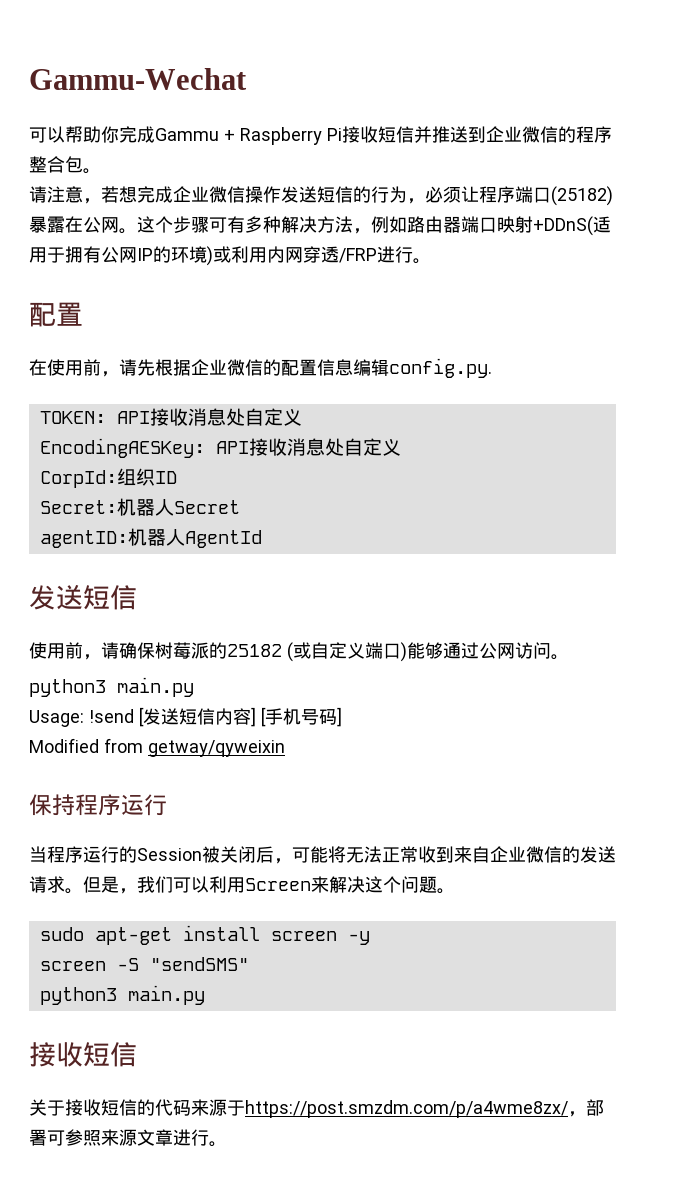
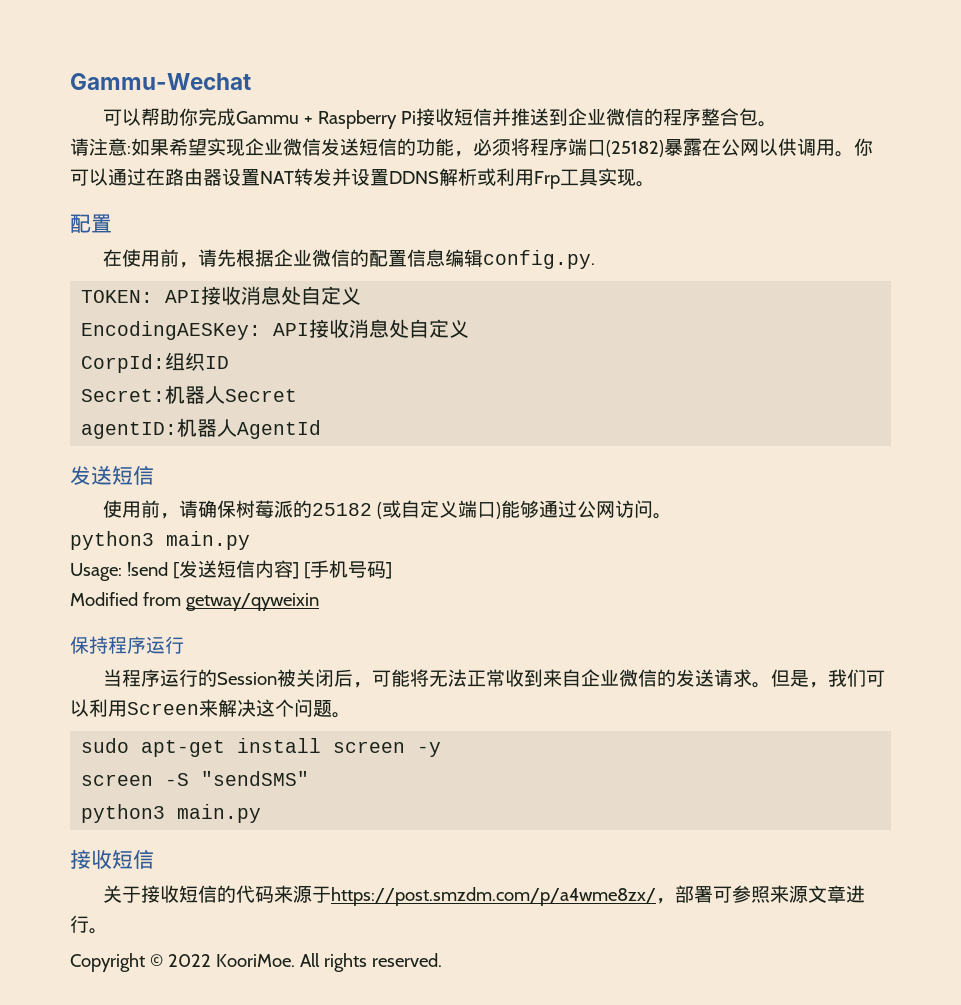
[83,186,281,204] ，若想完成企业微信操作 -> [127,138,321,156] :如果希望实现企业微信
[371,186,479,204] 行为，必须让 -> [416,138,530,157] 功能，必须将
[119,216,611,236] [29,246,413,266] 。这个步骤可有多种解决方法，例如路由器端口映射+DDnS(适用于拥有公网IP的环境)或利用内网穿透/FRP进行 -> [759,138,873,157] [70,168,636,189] 以供调用。你可以通过在路由器设置NAT转发并设置DDNS解析或利用Frp工具实现
(227, 1144) none -> [70,953,442,972] // Copyright © 2022 KooriMoe. All rights reserved.

